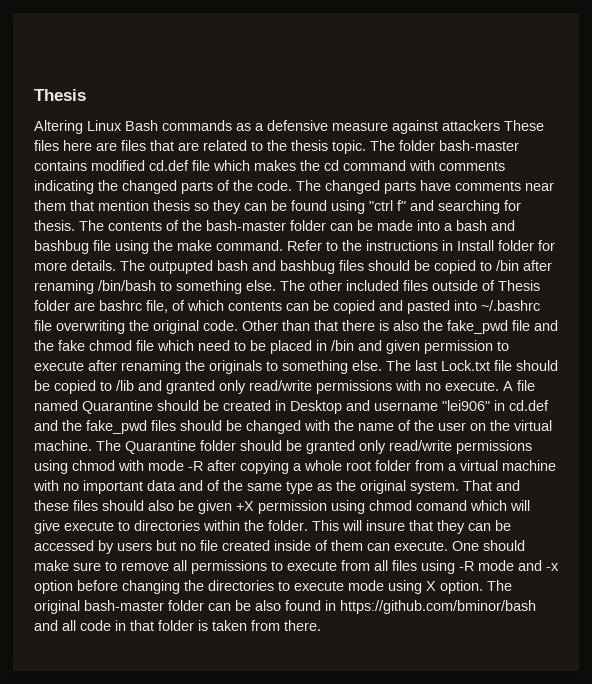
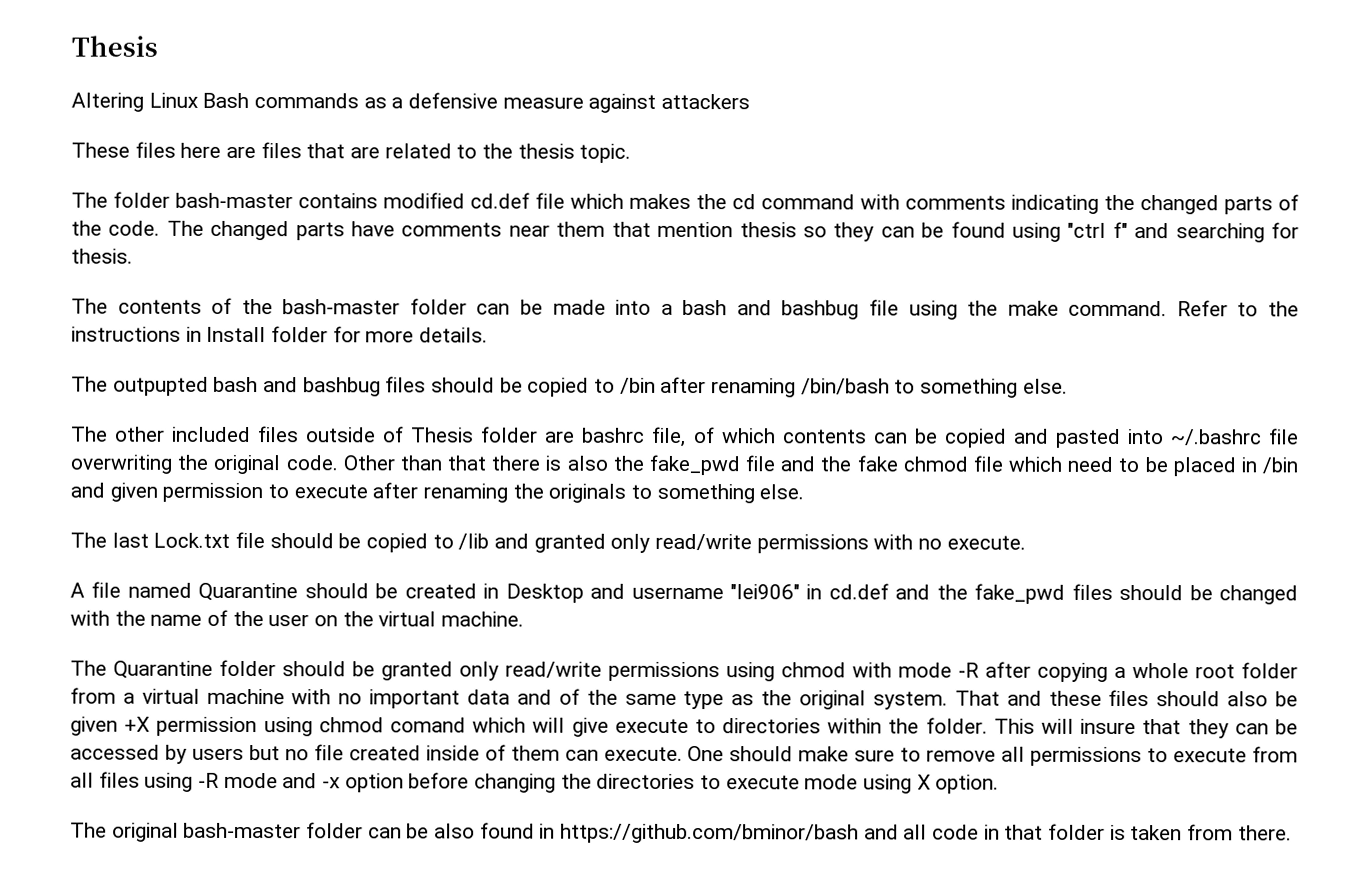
(500, 125) none -> (751, 101) //
(366, 147) none -> (632, 153) //
(75, 225) none -> (133, 256) //
(116, 265) none -> (489, 335) //
(276, 285) none -> (1068, 386) //
(382, 365) none -> (805, 492) //
(499, 386) none -> (1026, 542) //
(92, 445) none -> (525, 619) //
(483, 587) none -> (1000, 784) //

